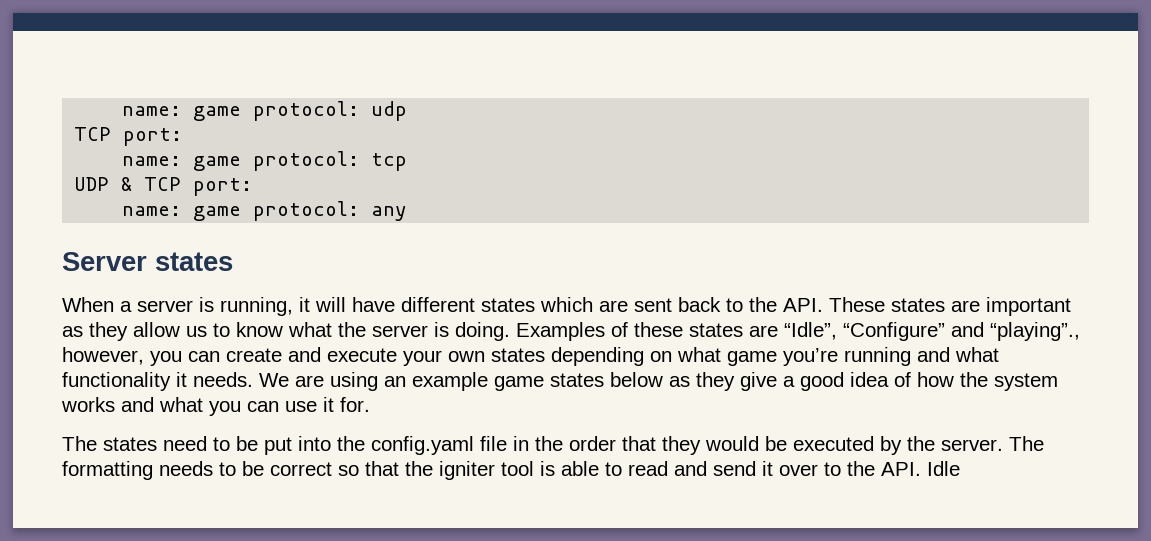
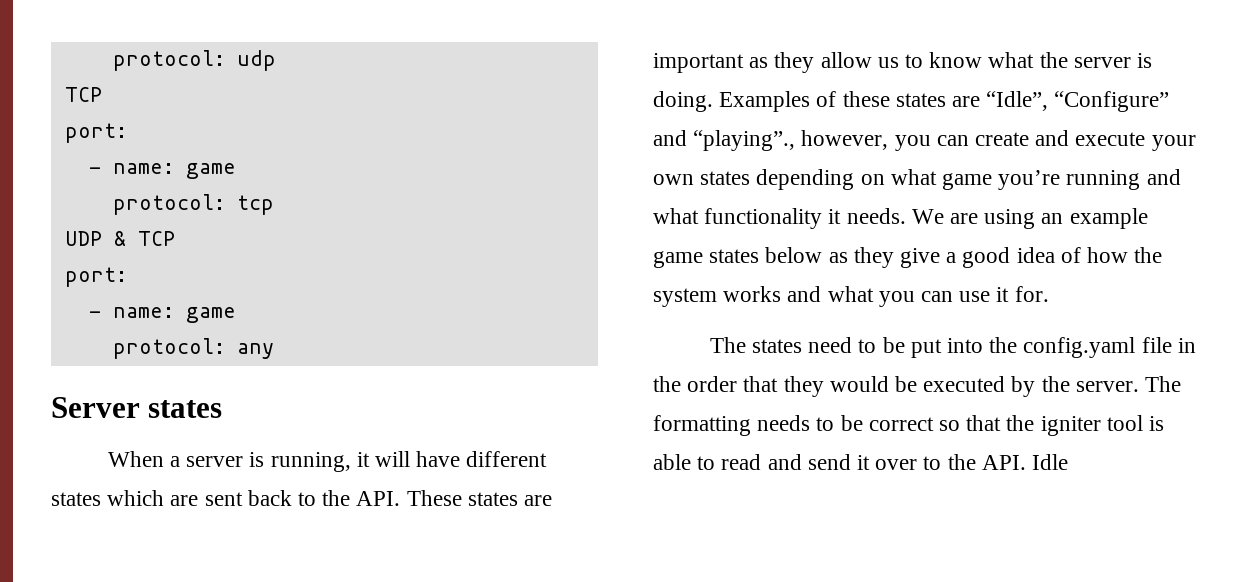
[122,106,242,121] name: game -> (112, 60) none
[123,128,183,146] [122,156,242,171] port: // name: game -> [64,123,127,143] [88,163,236,179] // port: // - name: game //
[193,178,253,196] [122,206,242,221] port: // name: game -> [64,267,127,287] [88,307,236,323] // port: // - name: game //

